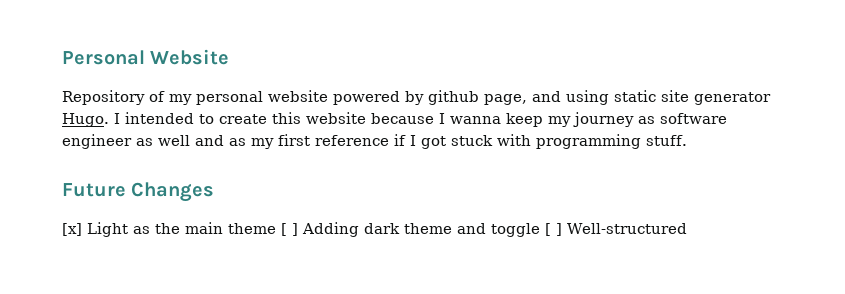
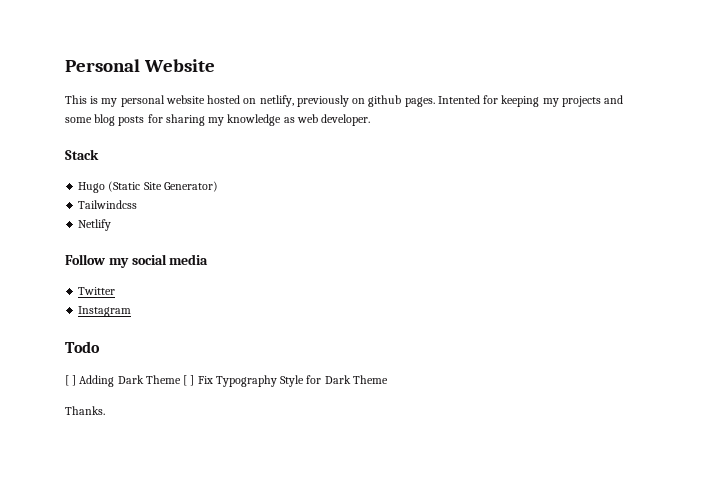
[62,90,165,105] Repository of -> [65,95,99,104] This is
[333,90,771,105] [62,112,727,127] [62,134,687,149] [62,182,215,202] [62,222,687,237] powered by github page, and using static site generator Hugo. I intended to create this website because I wanna keep my journey as software engineer as well and as my first reference if I got stuck with programming stuff. // Future Changes // [x] Light as the main theme [ ] Adding dark theme and toggle [ ] Well-structured -> [207,95,624,107] [65,114,371,126] [65,149,99,160] [78,181,218,193] [78,200,138,209] [78,219,112,231] [65,254,209,268] [78,287,116,295] [78,306,132,317] [65,341,100,353] [65,375,388,387] [65,406,105,415] hosted on netlify, previously on github pages. Intented for keeping my projects and some blog posts for sharing my knowledge as web developer. // Stack // Hugo (Static Site Generator) // Tailwindcss // Netlify // Follow my social media // Twitter // Instagram // Todo // [ ] Adding Dark Theme [ ] Fix Typography Style for Dark Theme // Thanks.

